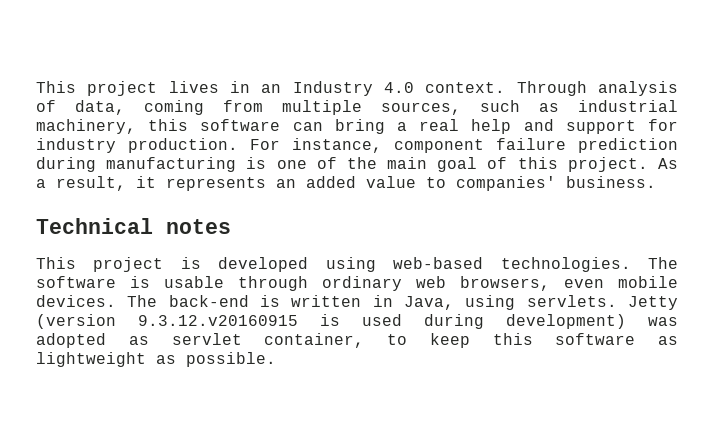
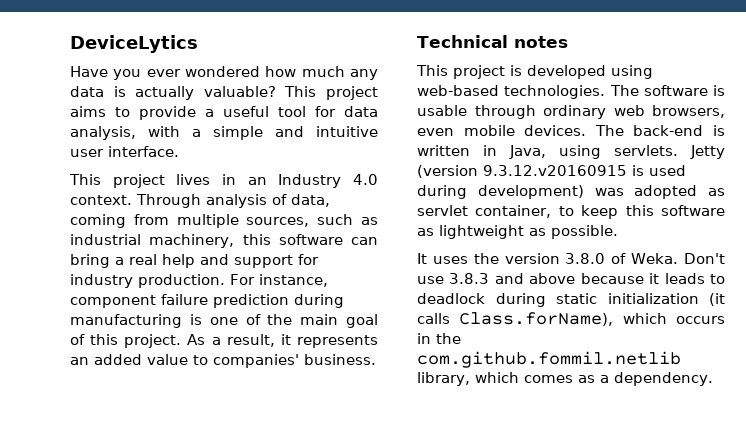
(36, 87) none -> [70,35,198,53] [70,66,378,80] [70,86,378,100] [70,106,378,120] [70,126,378,140] [70,146,179,157] DeviceLytics // Have you ever wondered how much any data is actually valuable? This project aims to provide a useful tool for data analysis, with a simple and intuitive user interface. //
(276, 359) none -> [417,253,725,264] [417,273,725,284] [417,293,725,307] [417,312,725,326] [417,333,461,344] [417,351,681,368] [417,372,713,386] // It uses the version 3.8.0 of Weka. Don't use 3.8.3 and above because it leads to deadlock during static initialization (it calls Class.forName), which occurs in the com.github.fommil.netlib library, which comes as a dependency.

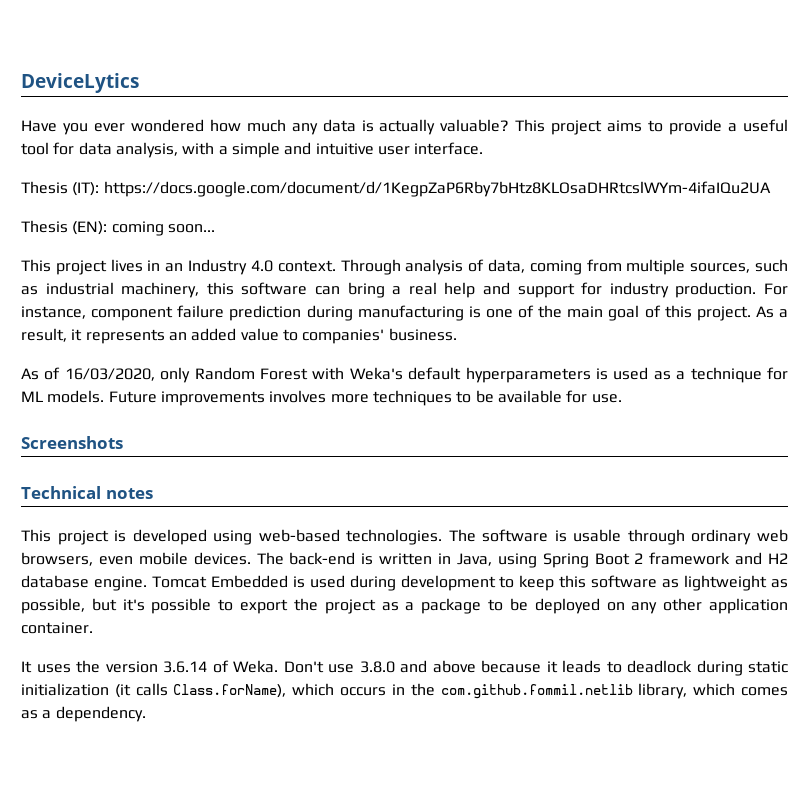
(179, 151) none -> [21,181,771,197] [21,220,215,236] // Thesis (IT): https://docs.google.com/document/d/1KegpZaP6Rby7bHtz8KLOsaDHRtcslWYm-4ifaIQu2UA // Thesis (EN): coming soon...
(376, 359) none -> [21,367,788,383] [21,390,622,406] [21,436,123,449] // As of 16/03/2020, only Random Forest with Weka's default hyperparameters is used as a technique for ML models. Future improvements involves more techniques to be available for use. // Screenshots
[614,145,725,159] [417,165,686,178] [417,185,725,199] [417,205,552,218] servlets. Jetty (version 9.3.12.v20160915 is used during development) was adopted as servlet container, -> [542,552,788,568] [21,575,496,591] Spring Boot 2 framework and H2 database engine. Tomcat Embedded is used during development
[551,225,618,239] possible. -> [21,598,789,614] [21,622,93,634] possible, but it's possible to export the project as a package to be deployed on any other application container.
[565,253,606,264] 3.8.0 -> [163,661,207,673] 3.6.14
[449,273,490,284] 3.8.3 -> [359,661,395,673] 3.8.0

